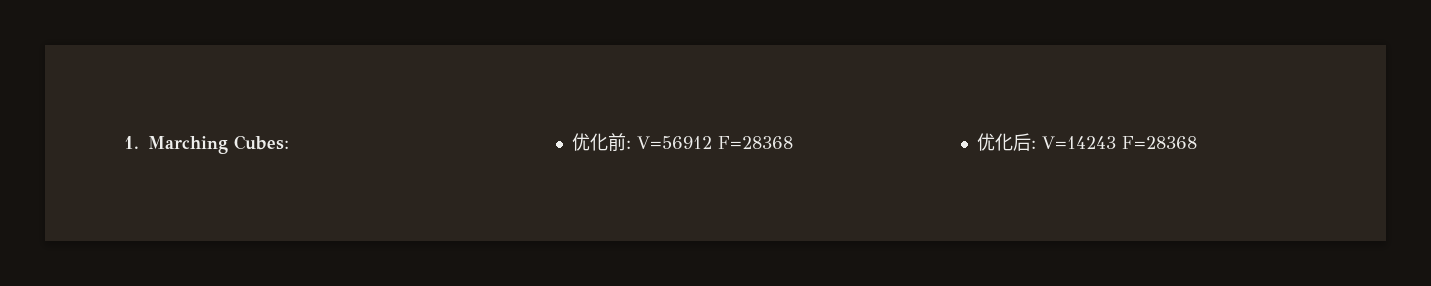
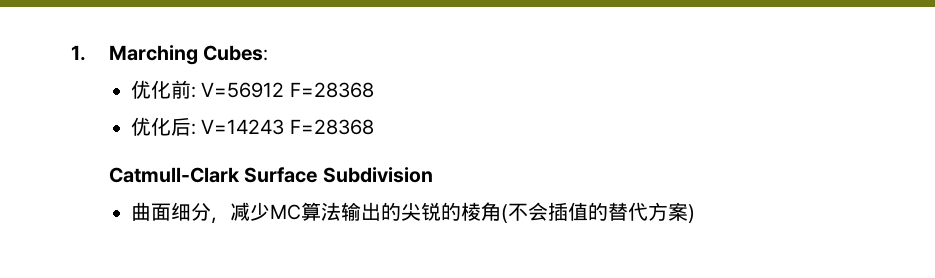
(1198, 142) none -> [108,167,433,183] [130,202,695,224] // Catmull-Clark Surface Subdivision // 曲面细分，减少MC算法输出的尖锐的棱角(不会插值的替代方案)

